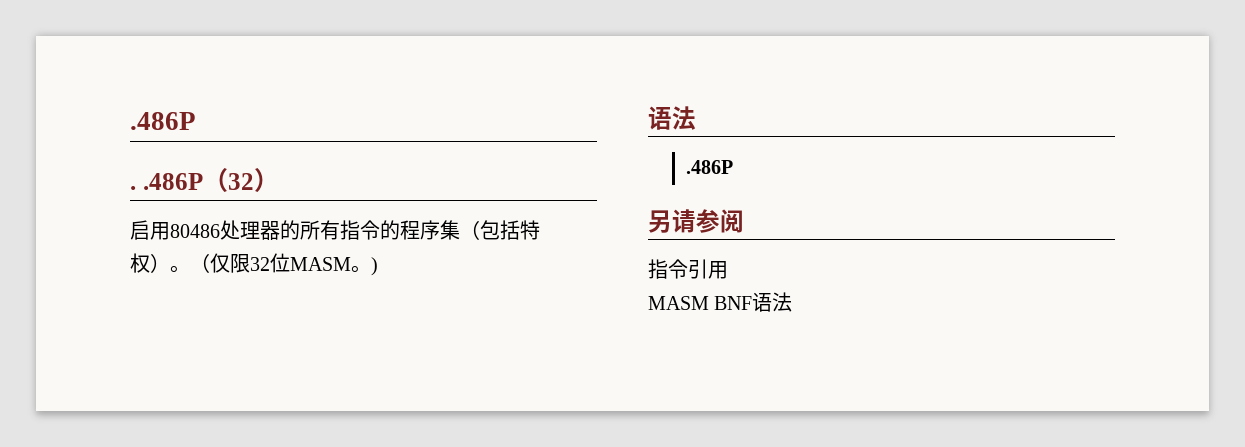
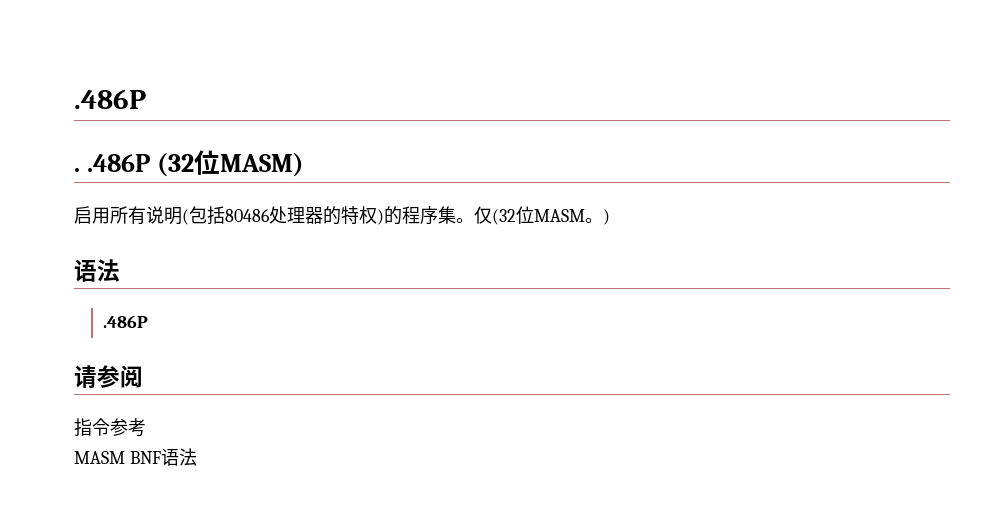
[202,168,279,192] （32） -> [156,150,304,177] (32位MASM)
[170,220,540,240] [130,253,270,273] 80486处理器的所有指令的程序集（包括特权）。（仅限32 -> [110,206,516,225] 所有说明(包括80486处理器的特权)的程序集。仅(32
[648,210,672,233] 另 -> (149, 321) none
[688,259,728,279] 引用 -> [110,418,146,437] 参考

